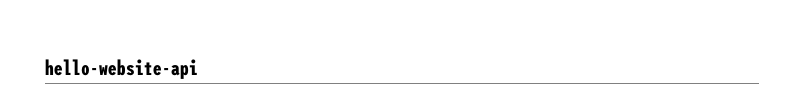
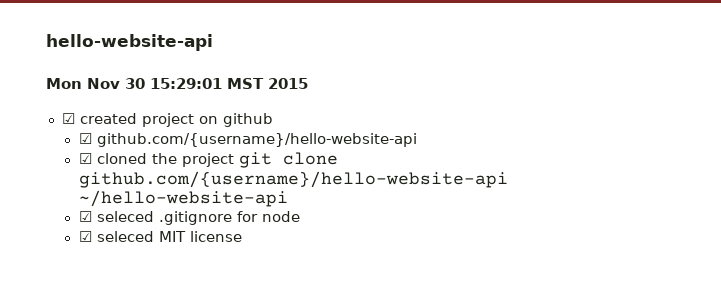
(198, 69) none -> [46,78,308,89] [61,113,273,127] [78,133,417,147] [78,152,338,168] [78,171,508,188] [78,190,288,207] [78,211,300,225] [78,231,242,242] // Mon Nov 30 15:29:01 MST 2015 // ☑ created project on github // ☑ github.com/{username}/hello-website-api // ☑ cloned the project git clone github.com/{username}/hello-website-api ~/hello-website-api // ☑ seleced .gitignore for node // ☑ seleced MIT license

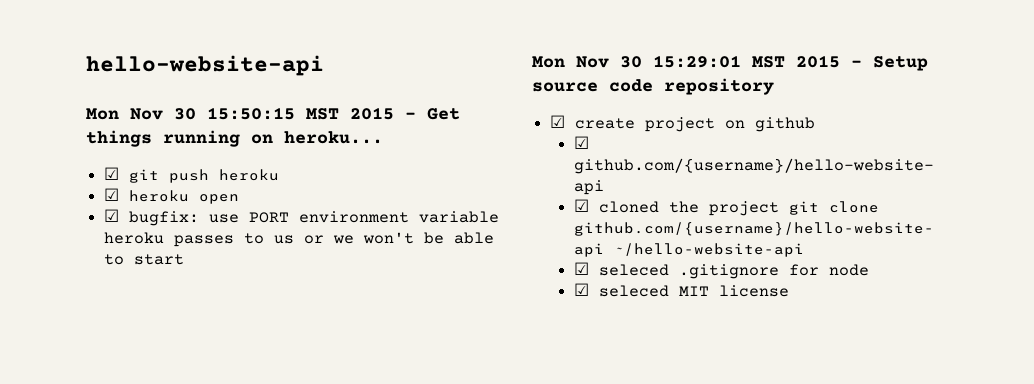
(213, 42) none -> [86,107,460,120] [86,130,383,147] [104,167,280,183] [104,188,240,204] [104,209,500,226] [104,232,495,247] [104,254,185,265] // Mon Nov 30 15:50:15 MST 2015 - Get things running on heroku... // ☑ git push heroku // ☑ heroku open // ☑ bugfix: use PORT environment variable heroku passes to us or we won't be able to start
[61,113,137,124] // ☑ created -> [851,56,928,71] [532,78,774,95] [550,115,636,129] - Setup source code repository // ☑ create

